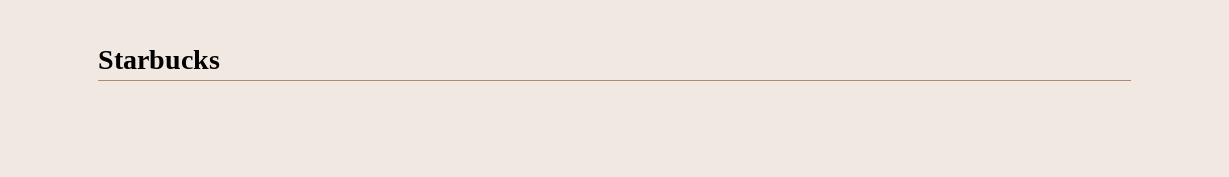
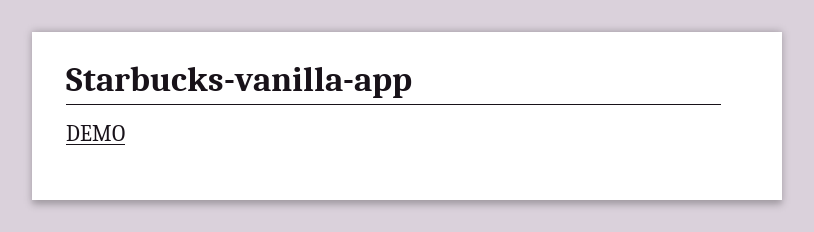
[98,50,220,69] Starbucks -> [66,66,412,98] [66,125,125,141] Starbucks-vanilla-app // DEMO

